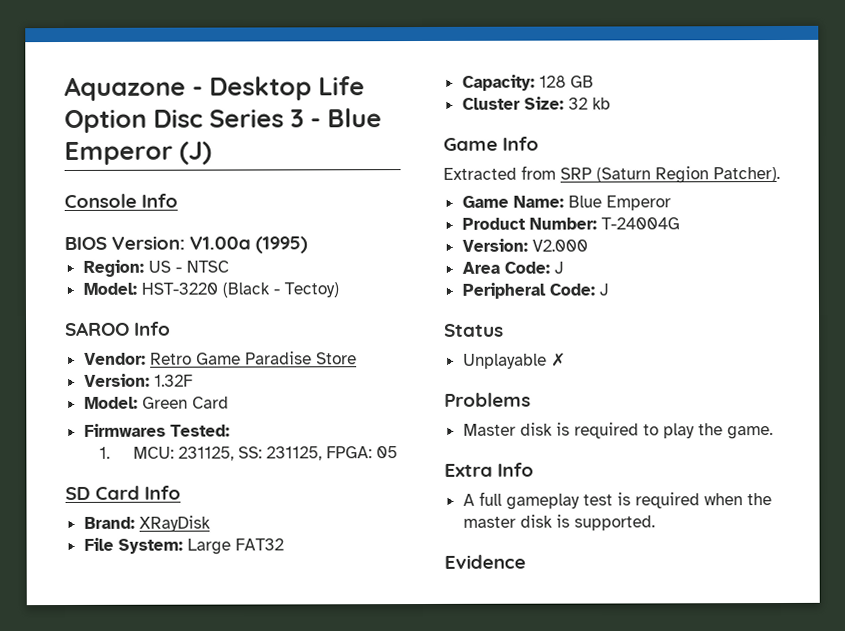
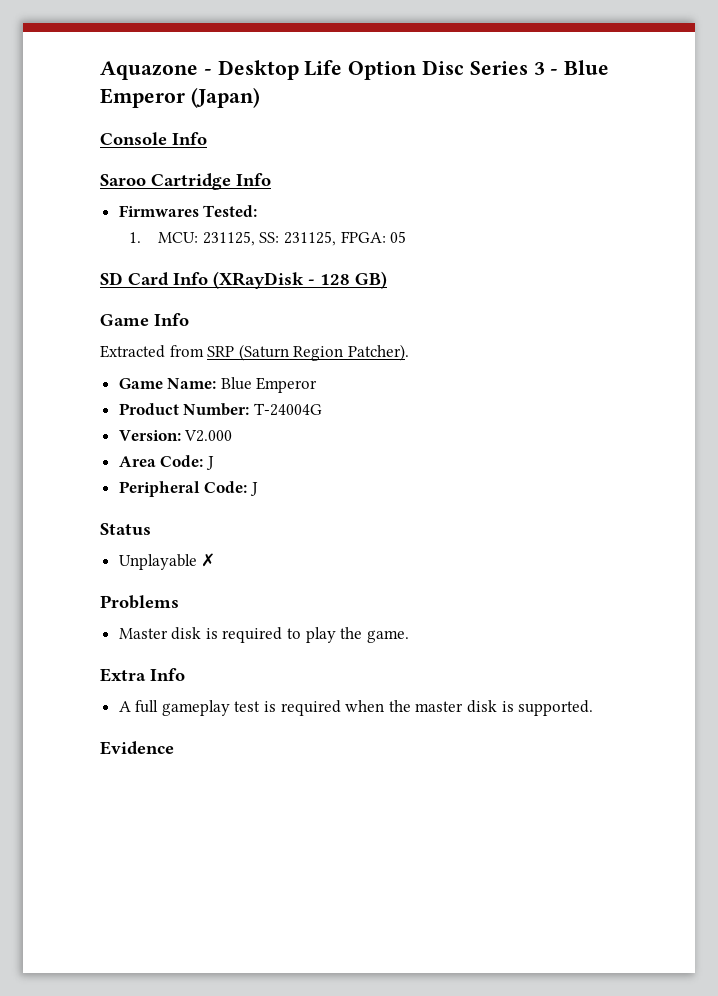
[179,141,212,165] (J) -> [190,87,260,108] (Japan)
[64,235,309,254] [82,259,229,277] [82,282,339,298] [65,321,172,336] [83,351,357,365] [83,373,193,387] [83,396,229,409] BIOS Version: V1.00a (1995) // Region: US - NTSC // Model: HST-3220 (Black - Tectoy) // SAROO Info // Vendor: Retro Game Paradise Store // Version: 1.32F // Model: Green Card -> [100,173,271,190] Saroo Cartridge Info
[83,515,211,532] [83,537,284,555] [461,74,594,91] [461,96,611,110] // Brand: XRayDisk // File System: Large FAT32 // Capacity: 128 GB // Cluster Size: 32 kb -> [213,271,387,289] (XRayDisk - 128 GB)

